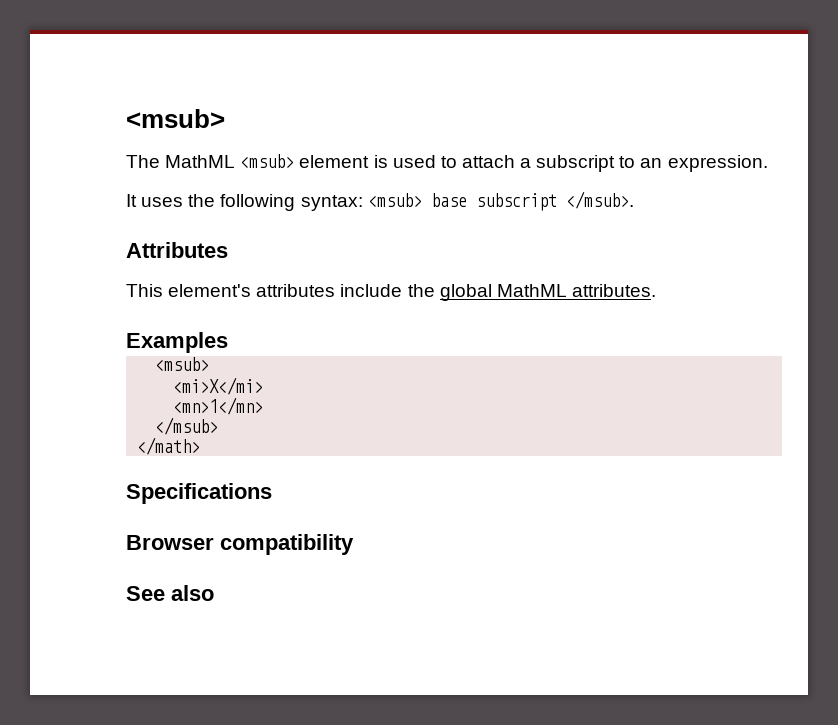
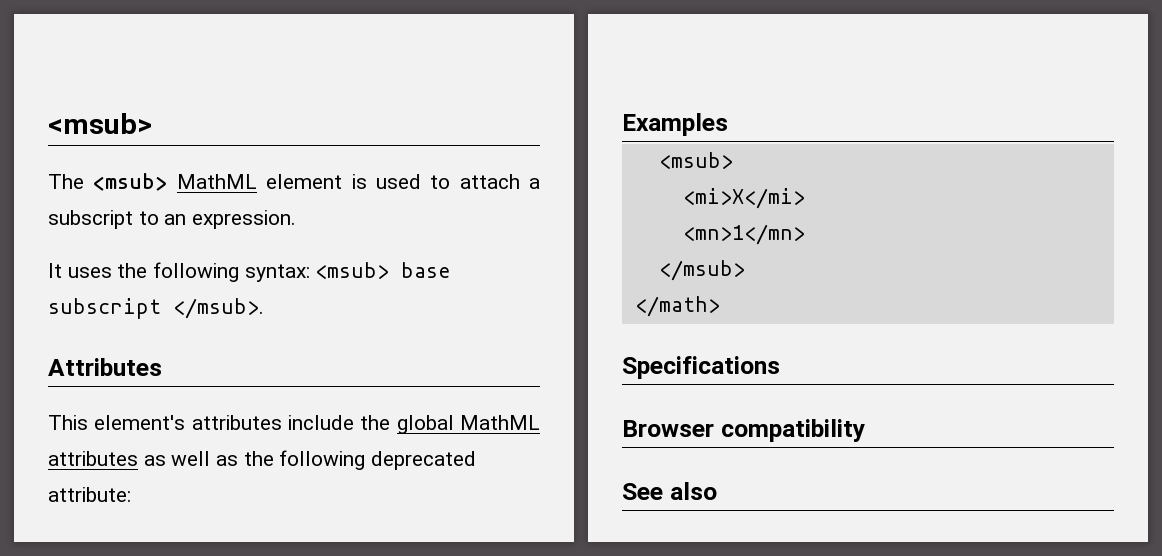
[165,154,295,168] MathML <msub> -> [93,173,257,191] <msub> MathML
[571,284,656,297] attributes. -> [48,450,477,470] [48,487,131,502] attributes as well as the following deprecated attribute:

